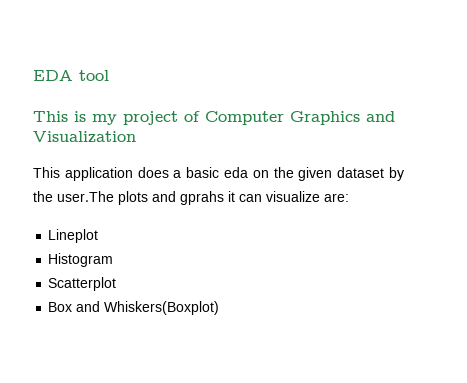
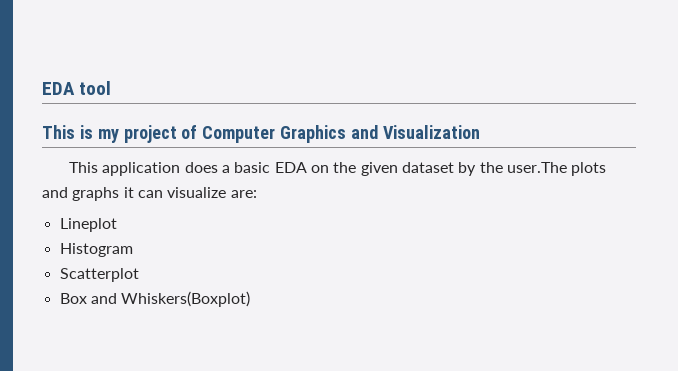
[224,167,249,178] eda -> [274,162,307,173] EDA
[180,191,224,205] gprahs -> [72,187,120,201] graphs

